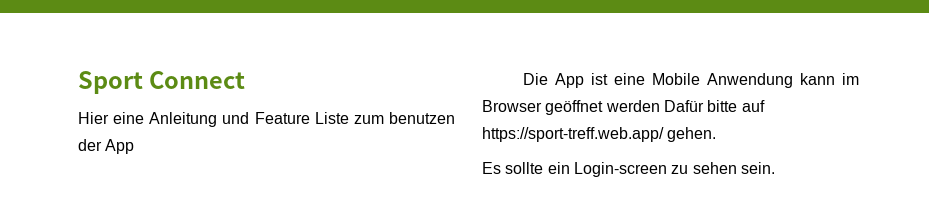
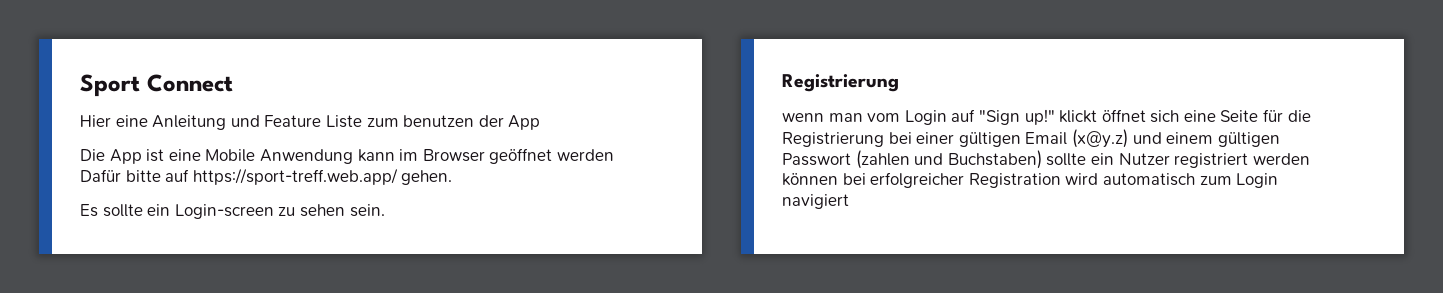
(775, 168) none -> [782,74,899,92] [782,109,1311,125] [782,129,1280,148] [782,150,1310,169] [782,172,1279,188] [782,194,849,209] // Registrierung // wenn man vom Login auf "Sign up!" klickt öffnet sich eine Seite für die Registrierung bei einer gültigen Email (x@y.z) und einem gültigen Passwort (zahlen und Buchstaben) sollte ein Nutzer registriert werden können bei erfolgreicher Registration wird automatisch zum Login navigiert

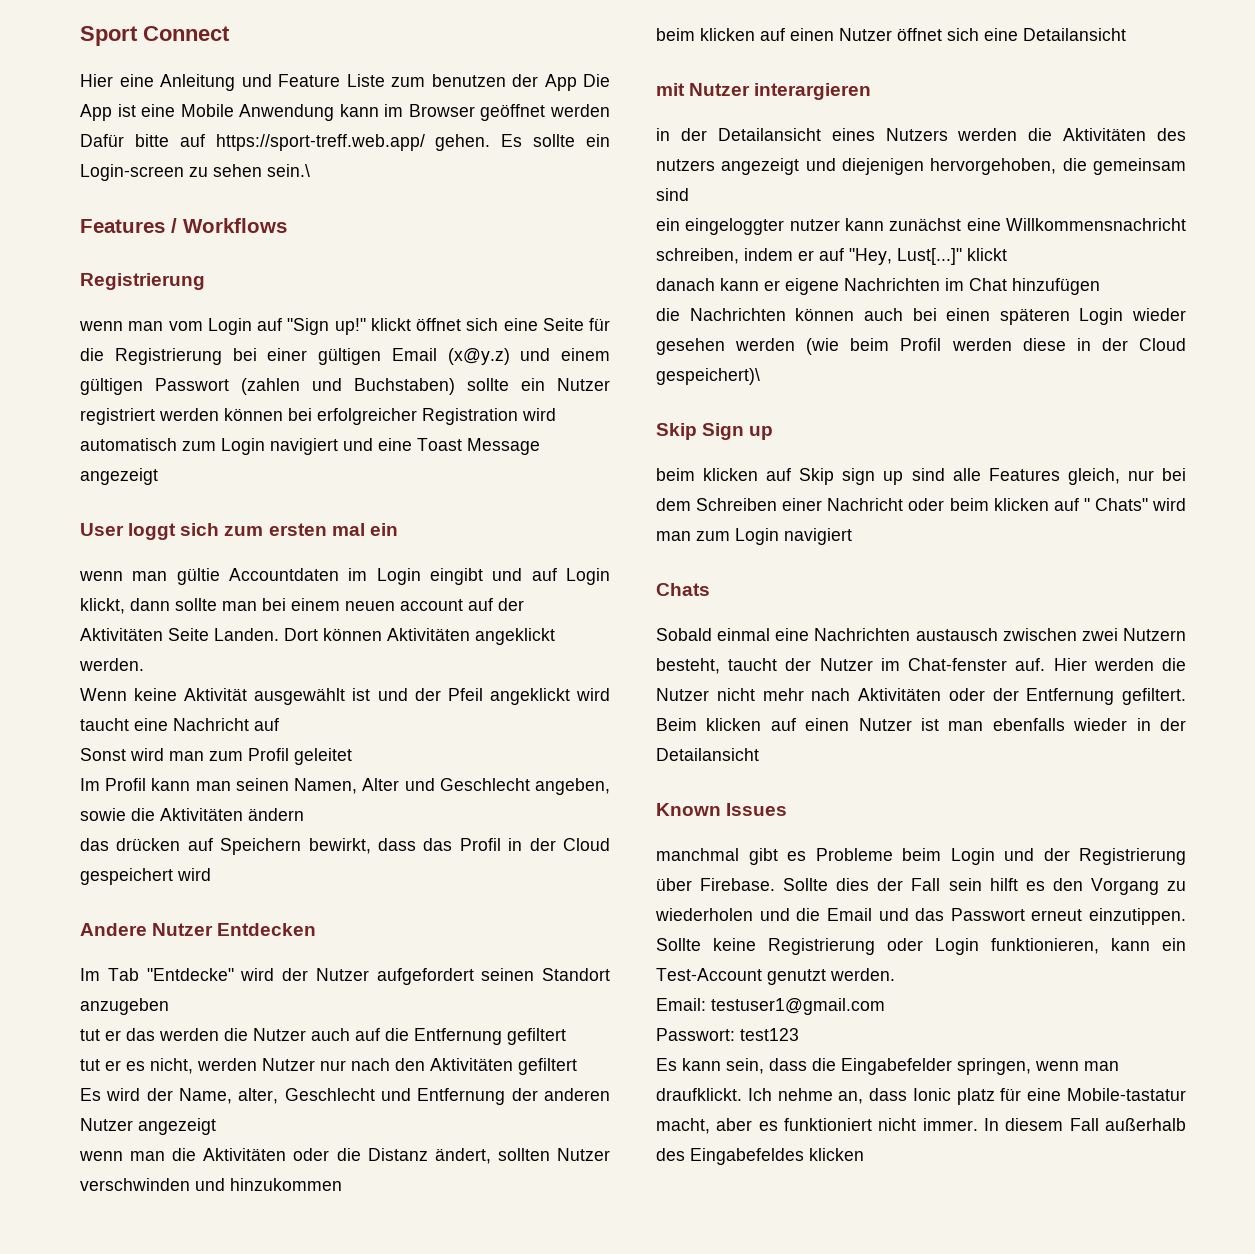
(541, 122) // -> (577, 82) none
(453, 177) // -> (491, 142) none
[349,204,385,217] sein. -> [267,164,310,177] [80,218,287,233] sein.\ // Features / Workflows
(849, 201) none -> [343,438,540,455] [80,468,158,485] [80,523,398,540] [79,568,610,585] [80,598,524,614] [80,628,555,645] [79,658,144,671] [80,688,610,705] [80,718,279,731] [80,748,352,765] [80,778,610,795] [80,808,304,821] [80,838,610,855] [80,868,211,885] [80,923,317,936] [80,968,610,985] [80,998,169,1015] [80,1028,566,1045] [80,1058,577,1075] [80,1088,610,1105] [80,1118,216,1135] [79,1148,610,1164] [80,1178,342,1191] [656,28,1126,41] [656,83,872,100] [656,128,1186,141] [656,158,1186,175] [656,188,689,201] [656,218,1186,235] [656,248,1007,265] [656,278,1100,295] [656,308,1186,325] [656,338,1186,355] [656,368,760,385] [656,423,774,440] [656,468,1186,485] [656,498,1186,511] [656,528,852,545] [656,583,710,596] [656,628,1186,641] [656,658,1186,674] [656,688,1186,705] [656,718,1186,731] [656,748,759,761] [656,803,788,816] [656,848,1186,865] [656,878,1186,895] [655,908,1186,925] [656,938,1186,955] [656,968,895,985] [656,998,885,1015] [656,1028,799,1041] [656,1058,1119,1075] [656,1088,1186,1105] [656,1118,1186,1134] [656,1148,864,1165] und eine Toast Message angezeigt // User loggt sich zum ersten mal ein // wenn man gültie Accountdaten im Login eingibt und auf Login klickt, dann sollte man bei einem neuen account auf der Aktivitäten Seite Landen. Dort können Aktivitäten angeklickt werden. // Wenn keine Aktivität ausgewählt ist und der Pfeil angeklickt wird taucht eine Nachricht auf // Sonst wird man zum Profil geleitet // Im Profil kann man seinen Namen, Alter und Geschlecht angeben, sowie die Aktivitäten ändern // das drücken auf Speichern bewirkt, dass das Profil in der Cloud gespeichert wird // Andere Nutzer Entdecken // Im Tab "Entdecke" wird der Nutzer aufgefordert seinen Standort anzugeben // tut er das werden die Nutzer auch auf die Entfernung gefiltert // tut er es nicht, werden Nutzer nur nach den Aktivitäten gefiltert // Es wird der Name, alter, Geschlecht und Entfernung der anderen Nutzer angezeigt // wenn man die Aktivitäten oder die Distanz ändert, sollten Nutzer verschwinden und hinzukommen // beim klicken auf einen Nutzer öffnet sich eine Detailansicht // mit Nutzer interargieren // in der Detailansicht eines Nutzers werden die Aktivitäten des nutzers angezeigt und diejenigen hervorgehoben, die gemeinsam sind // ein eingeloggter nutzer kann zunächst eine Willkommensnachricht schreiben, indem er auf "Hey, Lust[...]" klickt // danach kann er eigene Nachrichten im Chat hinzufügen // die Nachrichten können auch bei einen späteren Login wieder gesehen werden (wie beim Profil werden diese in der Cloud gespeichert)\ // Skip Sign up // beim klicken auf Skip sign up sind alle Features gleich, nur bei dem Schreiben einer Nachricht oder beim klicken auf " Chats" wird man zum Login navigiert // Chats // Sobald einmal eine Nachrichten austausch zwischen zwei Nutzern besteht, taucht der Nutzer im Chat-fenster auf. Hier werden die Nutzer nicht mehr nach Aktivitäten oder der Entfernung gefiltert. Beim klicken auf einen Nutzer ist man ebenfalls wieder in der Detailansicht // Known Issues // manchmal gibt es Probleme beim Login und der Registrierung über Firebase. Sollte dies der Fall sein hilft es den Vorgang zu wiederholen und die Email und das Passwort erneut einzutippen. Sollte keine Registrierung oder Login funktionieren, kann ein Test-Account genutzt werden. // Email: testuser1@gmail.com // Passwort: test123 // Es kann sein, dass die Eingabefelder springen, wenn man draufklickt. Ich nehme an, dass Ionic platz für eine Mobile-tastatur macht, aber es funktioniert nicht immer. In diesem Fall außerhalb des Eingabefeldes klicken

